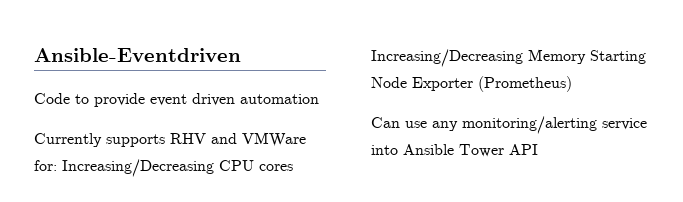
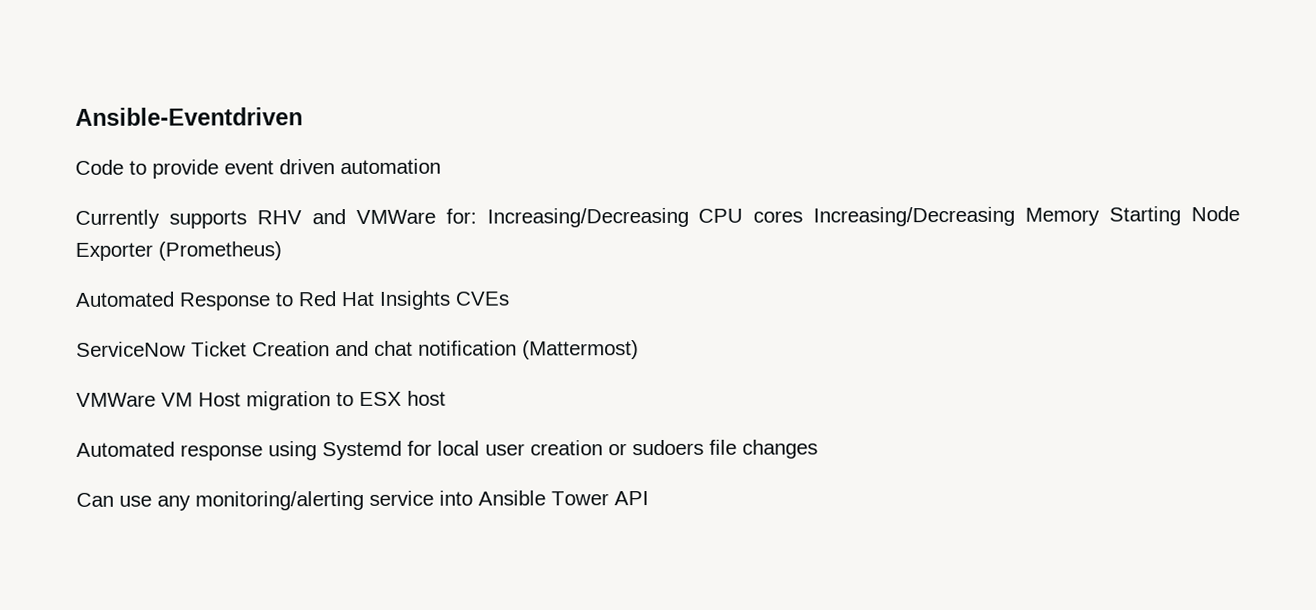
(572, 84) none -> [75,290,510,311] [76,340,639,360] [76,390,446,411] [76,439,818,461] // Automated Response to Red Hat Insights CVEs // ServiceNow Ticket Creation and chat notification (Mattermost) // VMWare VM Host migration to ESX host // Automated response using Systemd for local user creation or sudoers file changes

